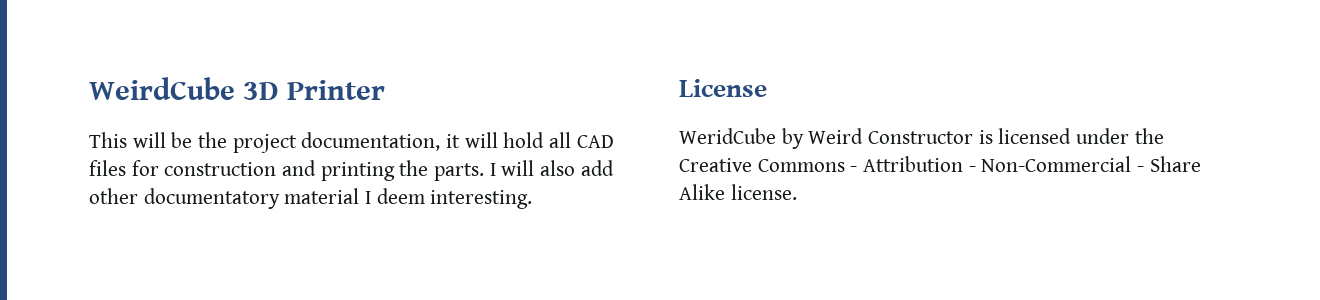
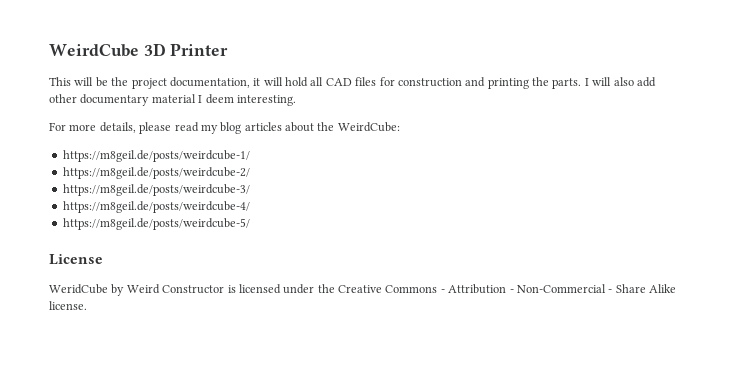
[143,188,280,209] documentatory -> [80,94,150,106] documentary
(533, 199) none -> [49,122,400,134] [62,150,250,162] [62,167,250,179] [62,184,250,196] [62,201,250,213] [62,218,250,230] // For more details, please read my blog articles about the WeirdCube: // https://m8geil.de/posts/weirdcube-1/ // https://m8geil.de/posts/weirdcube-2/ // https://m8geil.de/posts/weirdcube-3/ // https://m8geil.de/posts/weirdcube-4/ // https://m8geil.de/posts/weirdcube-5/

